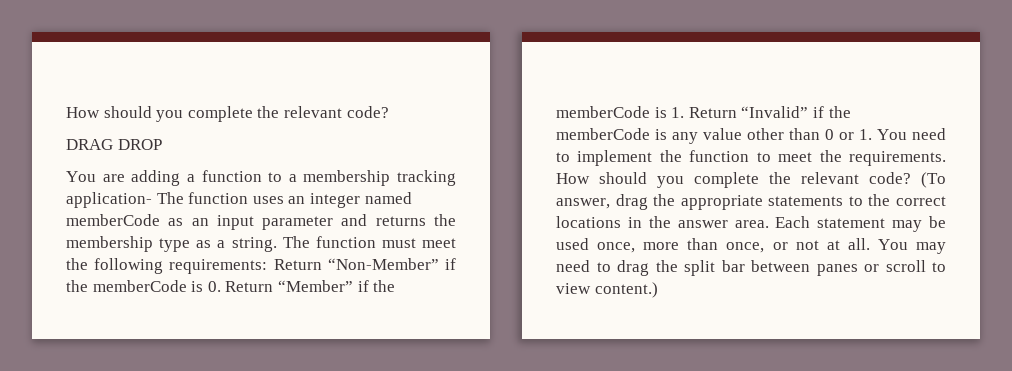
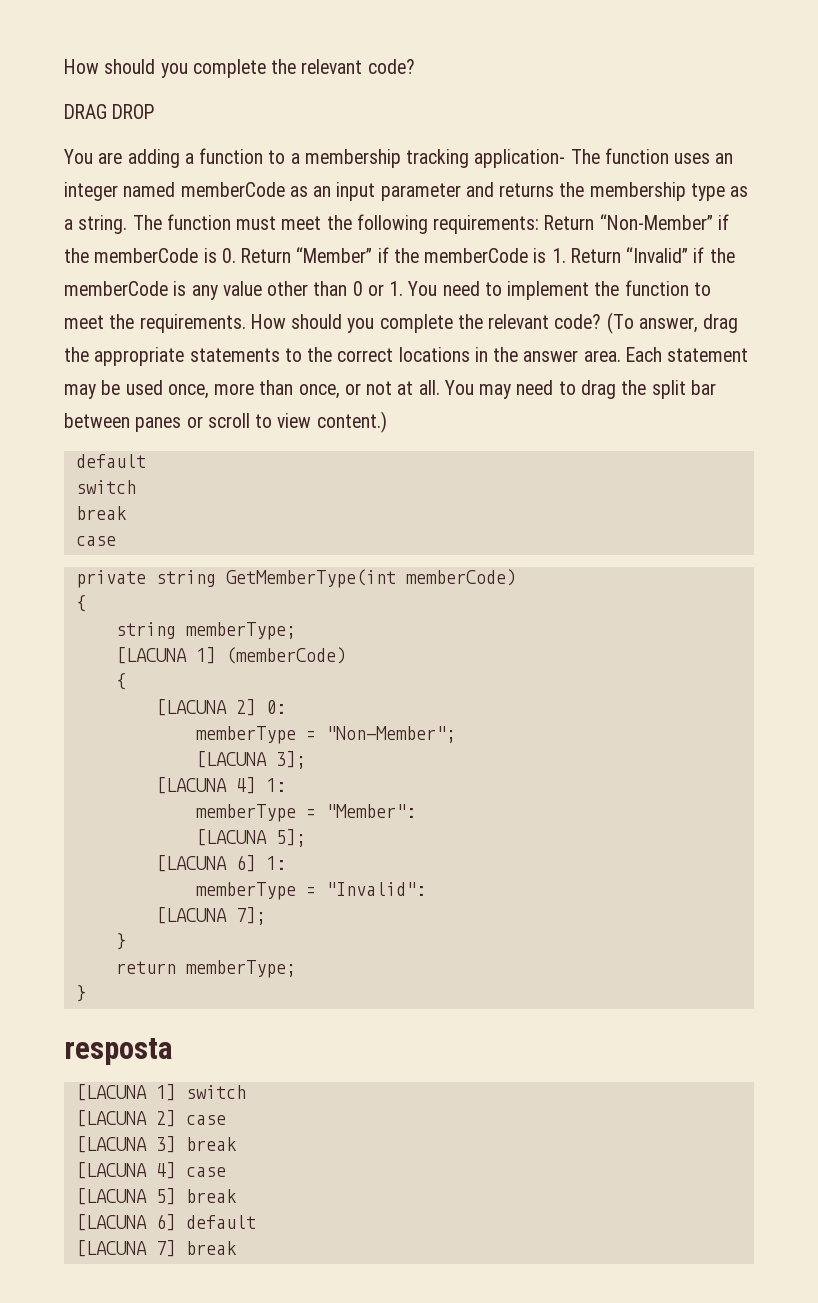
(658, 290) none -> [75,454,146,468] [75,480,136,494] [75,506,127,520] [75,536,116,546] [75,569,516,588] [75,595,86,612] [115,622,296,640] [115,647,346,664] [115,673,126,690] [155,699,286,716] [195,726,456,744] [195,751,306,769] [155,777,286,794] [195,804,416,822] [195,829,306,847] [155,855,286,872] [195,882,426,900] [155,907,266,925] [115,933,126,950] [115,960,296,978] [75,985,86,1002] [64,1038,173,1065] [75,1084,246,1101] [75,1110,226,1127] [75,1136,237,1153] [75,1162,226,1179] [75,1188,237,1205] [75,1214,256,1231] [75,1240,237,1257] // default // switch // break // case // private string GetMemberType(int memberCode) // { // string memberType; // [LACUNA 1] (memberCode) // { // [LACUNA 2] 0: // memberType = "Non-Member"; // [LACUNA 3]; // [LACUNA 4] 1: // memberType = "Member": // [LACUNA 5]; // [LACUNA 6] 1: // memberType = "Invalid": // [LACUNA 7]; // } // return memberType; // } // resposta // [LACUNA 1] switch // [LACUNA 2] case // [LACUNA 3] break // [LACUNA 4] case // [LACUNA 5] break // [LACUNA 6] default // [LACUNA 7] break

